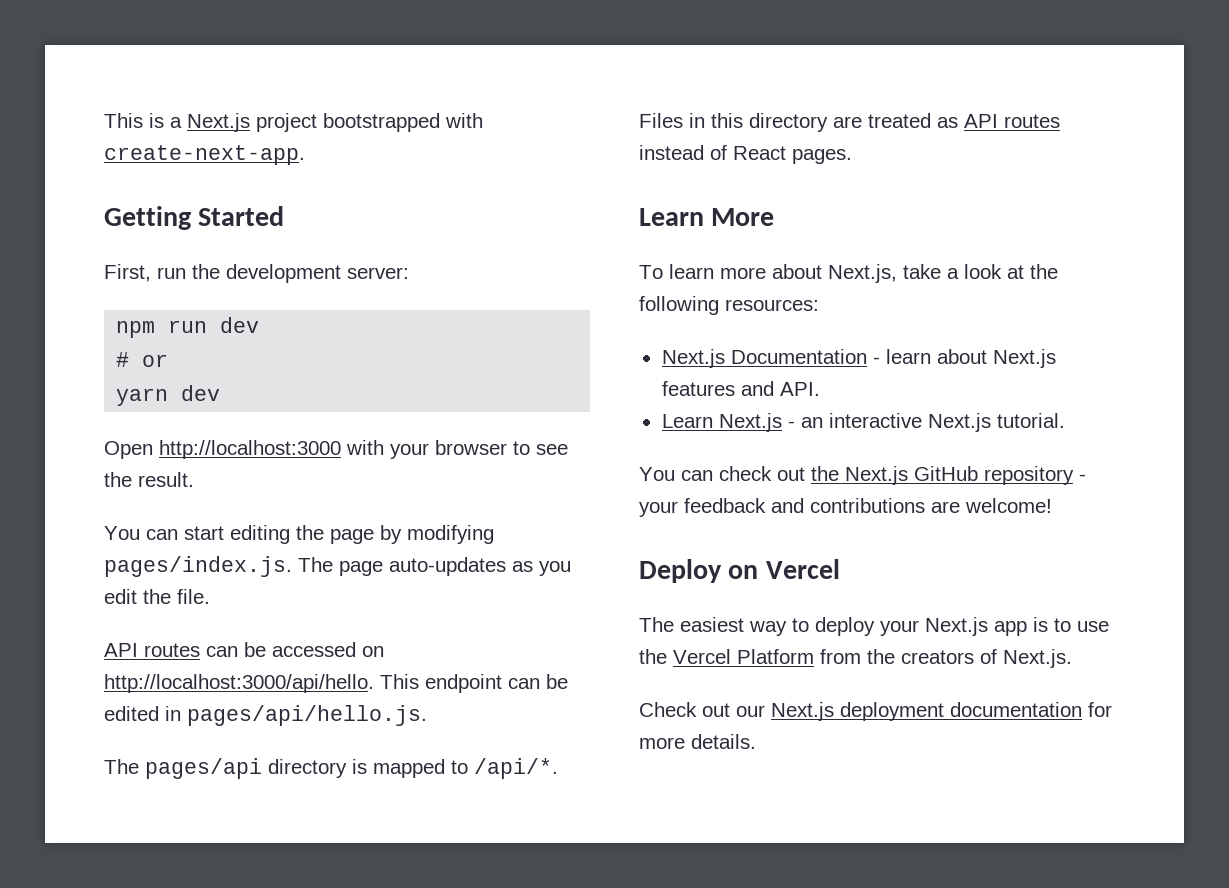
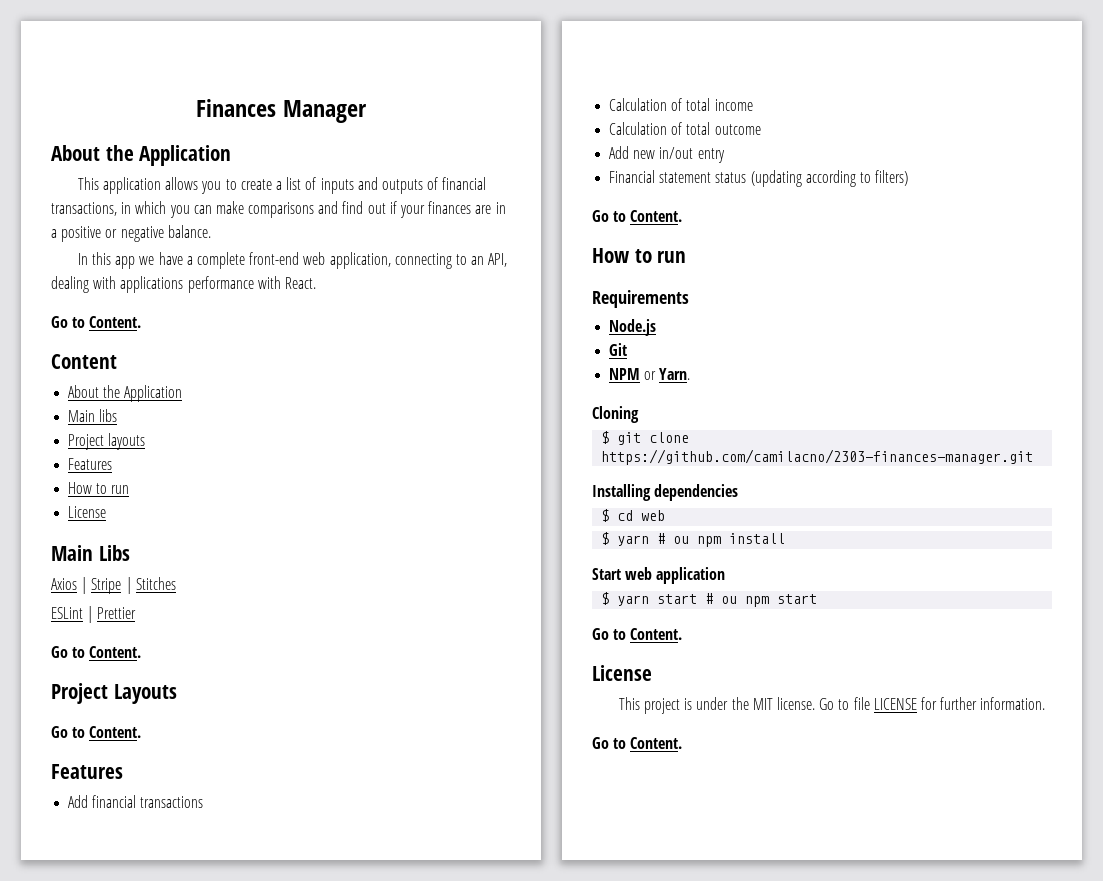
[104,113,483,132] [104,145,305,165] [104,206,285,230] [104,264,409,283] [116,317,260,338] [116,352,169,367] [116,385,221,406] [104,440,568,459] [104,472,194,487] [104,525,494,544] [104,556,571,577] [104,589,210,604] [104,642,384,657] [104,674,568,693] [104,705,427,726] [104,758,558,779] [639,113,1060,132] [639,145,852,164] [639,208,775,226] [639,264,1058,283] [639,296,819,315] [661,349,1056,368] [661,381,820,396] [661,413,1065,432] [639,466,1086,485] [639,498,1052,517] [639,559,840,583] [639,617,1109,636] [639,649,1072,668] [639,702,1112,721] [639,734,756,749] This is a Next.js project bootstrapped with create-next-app. // Getting Started // First, run the development server: // npm run dev // # or // yarn dev // Open http://localhost:3000 with your browser to see the result. // You can start editing the page by modifying pages/index.js. The page auto-updates as you edit the file. // API routes can be accessed on http://localhost:3000/api/hello. This endpoint can be edited in pages/api/hello.js. // The pages/api directory is mapped to /api/*. Files in this directory are treated as API routes instead of React pages. // Learn More // To learn more about Next.js, take a look at the following resources: // Next.js Documentation - learn about Next.js features and API. // Learn Next.js - an interactive Next.js tutorial. // You can check out the Next.js GitHub repository - your feedback and contributions are welcome! // Deploy on Vercel // The easiest way to deploy your Next.js app is to use the Vercel Platform from the creators of Next.js. // Check out our Next.js deployment documentation for more details. -> [196,99,367,123] [51,145,232,166] [77,177,487,194] [51,201,506,218] [51,225,211,242] [77,252,508,269] [51,276,316,293] [51,316,142,328] [51,354,117,369] [68,385,183,402] [68,409,118,422] [68,433,146,450] [68,458,113,470] [68,482,130,494] [68,506,107,518] [51,545,130,561] [51,577,176,594] [51,606,137,623] [51,646,142,658] [51,683,177,704] [51,726,142,738] [51,764,123,779] [68,795,204,808] [609,98,753,111] [609,122,761,135] [609,146,725,163] [609,170,909,187] [592,210,683,222] [592,248,687,263] [592,290,689,308] [609,319,657,336] [609,343,628,356] [609,368,691,380] [592,406,639,423] [601,431,690,445] [601,449,1034,465] [592,484,739,501] [601,509,666,522] [601,532,786,547] [592,567,726,584] [601,592,818,607] [592,628,683,640] [592,665,652,681] [618,697,1046,714] [592,737,683,749] Finances Manager // About the Application // This application allows you to create a list of inputs and outputs of financial transactions, in which you can make comparisons and find out if your finances are in a positive or negative balance. // In this app we have a complete front-end web application, connecting to an API, dealing with applications performance with React. // Go to Content. // Content // About the Application // Main libs // Project layouts // Features // How to run // License // Main Libs // Axios | Stripe | Stitches // ESLint | Prettier // Go to Content. // Project Layouts // Go to Content. // Features // Add financial transactions // Calculation of total income // Calculation of total outcome // Add new in/out entry // Financial statement status (updating according to filters) // Go to Content. // How to run // Requirements // Node.js // Git // NPM or Yarn. // Cloning // $ git clone https://github.com/camilacno/2303-finances-manager.git // Installing dependencies // $ cd web // $ yarn # ou npm install // Start web application // $ yarn start # ou npm start // Go to Content. // License // This project is under the MIT license. Go to file LICENSE for further information. // Go to Content.

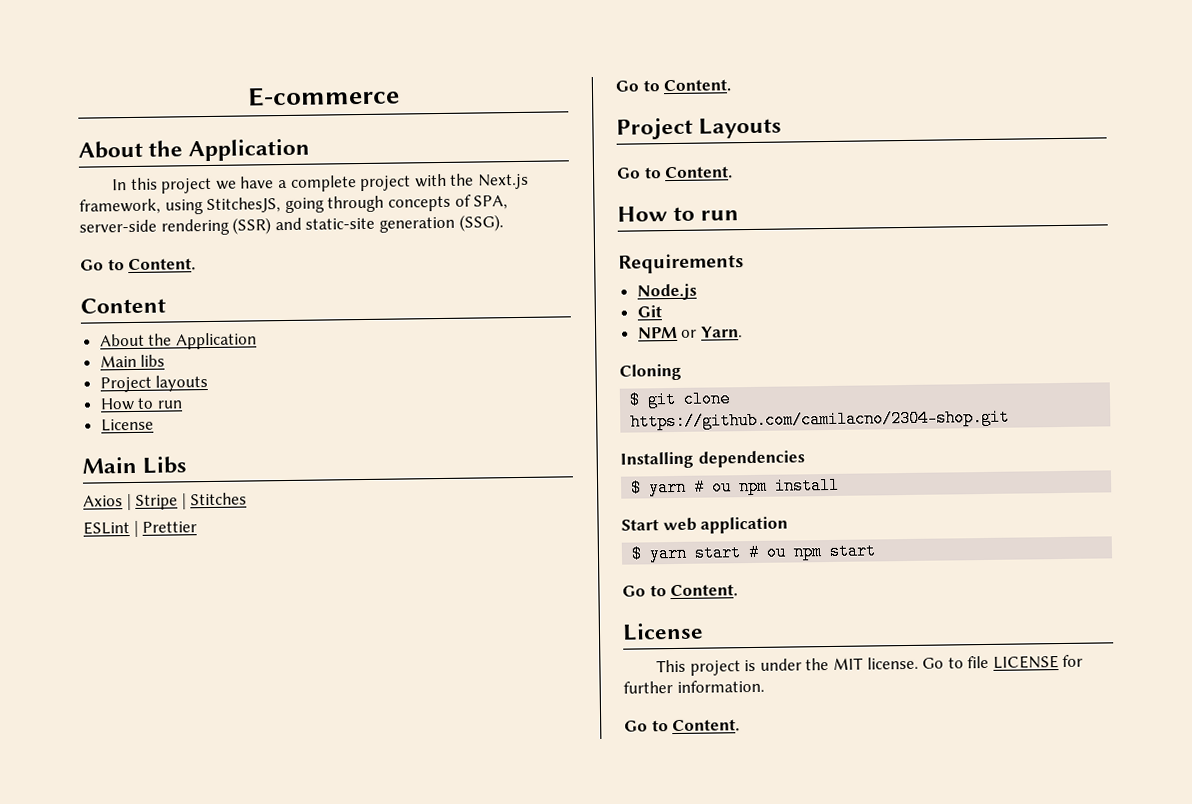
[196,99,367,123] [51,145,232,166] [77,177,487,194] [51,201,506,218] [51,225,211,242] Finances Manager // About the Application // This application allows you to create a list of inputs and outputs of financial transactions, in which you can make comparisons and find out if your finances are in a positive or negative balance. -> [246,85,400,107] [78,138,311,162] E-commerce // About the Application
[115,256,136,269] app -> [161,177,213,194] project
[249,252,508,269] [51,276,316,293] front-end web application, connecting to an API, dealing with applications performance with React. -> [360,173,529,192] [79,194,509,215] [79,214,504,236] project with the Next.js framework, using StitchesJS, going through concepts of SPA, server-side rendering (SSR) and static-site generation (SSG).
[68,458,113,470] // Features -> (209, 383) none
[51,764,123,779] [68,795,204,808] [609,98,753,111] [609,122,761,135] [609,146,725,163] [609,170,909,187] [592,210,683,222] // Features // Add financial transactions // Calculation of total income // Calculation of total outcome // Add new in/out entry // Financial statement status (updating according to filters) // Go to Content. -> (734, 173) none
[601,449,1034,465] https://github.com/camilacno/2303-finances-manager.git -> [630,408,1011,431] https://github.com/camilacno/2304-shop.git
[601,509,666,522] // $ cd web -> (805, 459) none

